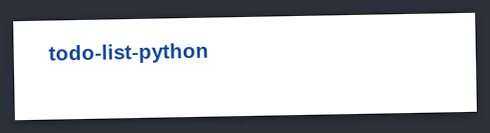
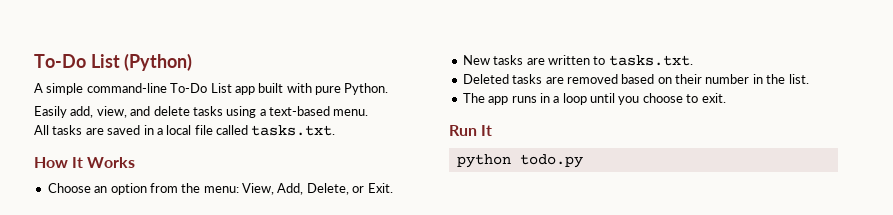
[48,42,209,65] todo-list-python -> [34,53,193,71] [34,83,389,95] [34,106,369,118] [34,125,336,136] [34,157,136,168] [47,183,393,195] [462,55,693,66] [462,74,809,84] [462,93,726,105] [449,125,493,136] [456,154,583,168] To-Do List (Python) // A simple command-line To-Do List app built with pure Python. // Easily add, view, and delete tasks using a text-based menu. // All tasks are saved in a local file called tasks.txt. // How It Works // Choose an option from the menu: View, Add, Delete, or Exit. // New tasks are written to tasks.txt. // Deleted tasks are removed based on their number in the list. // The app runs in a loop until you choose to exit. // Run It // python todo.py

